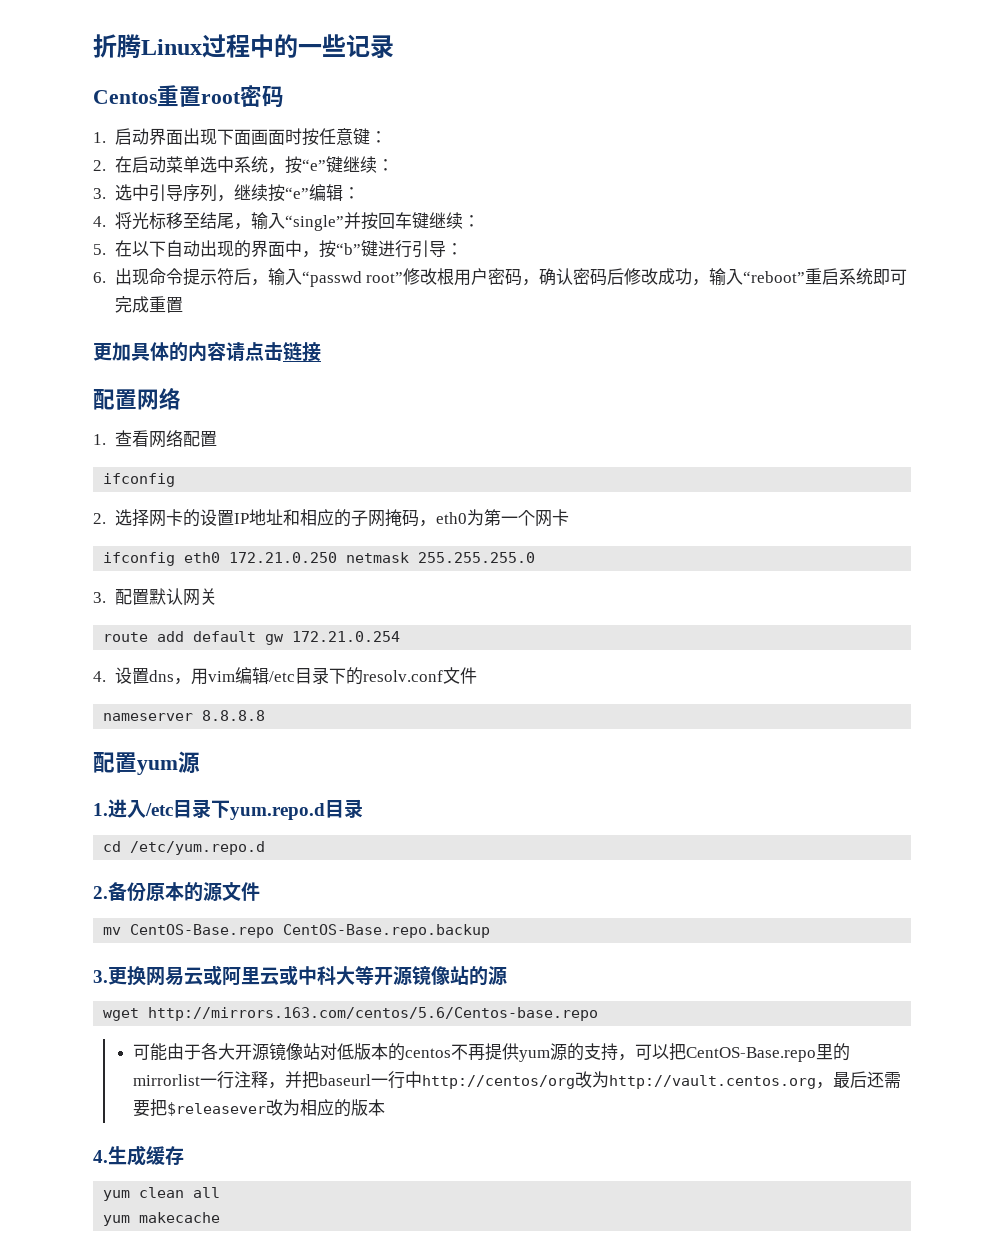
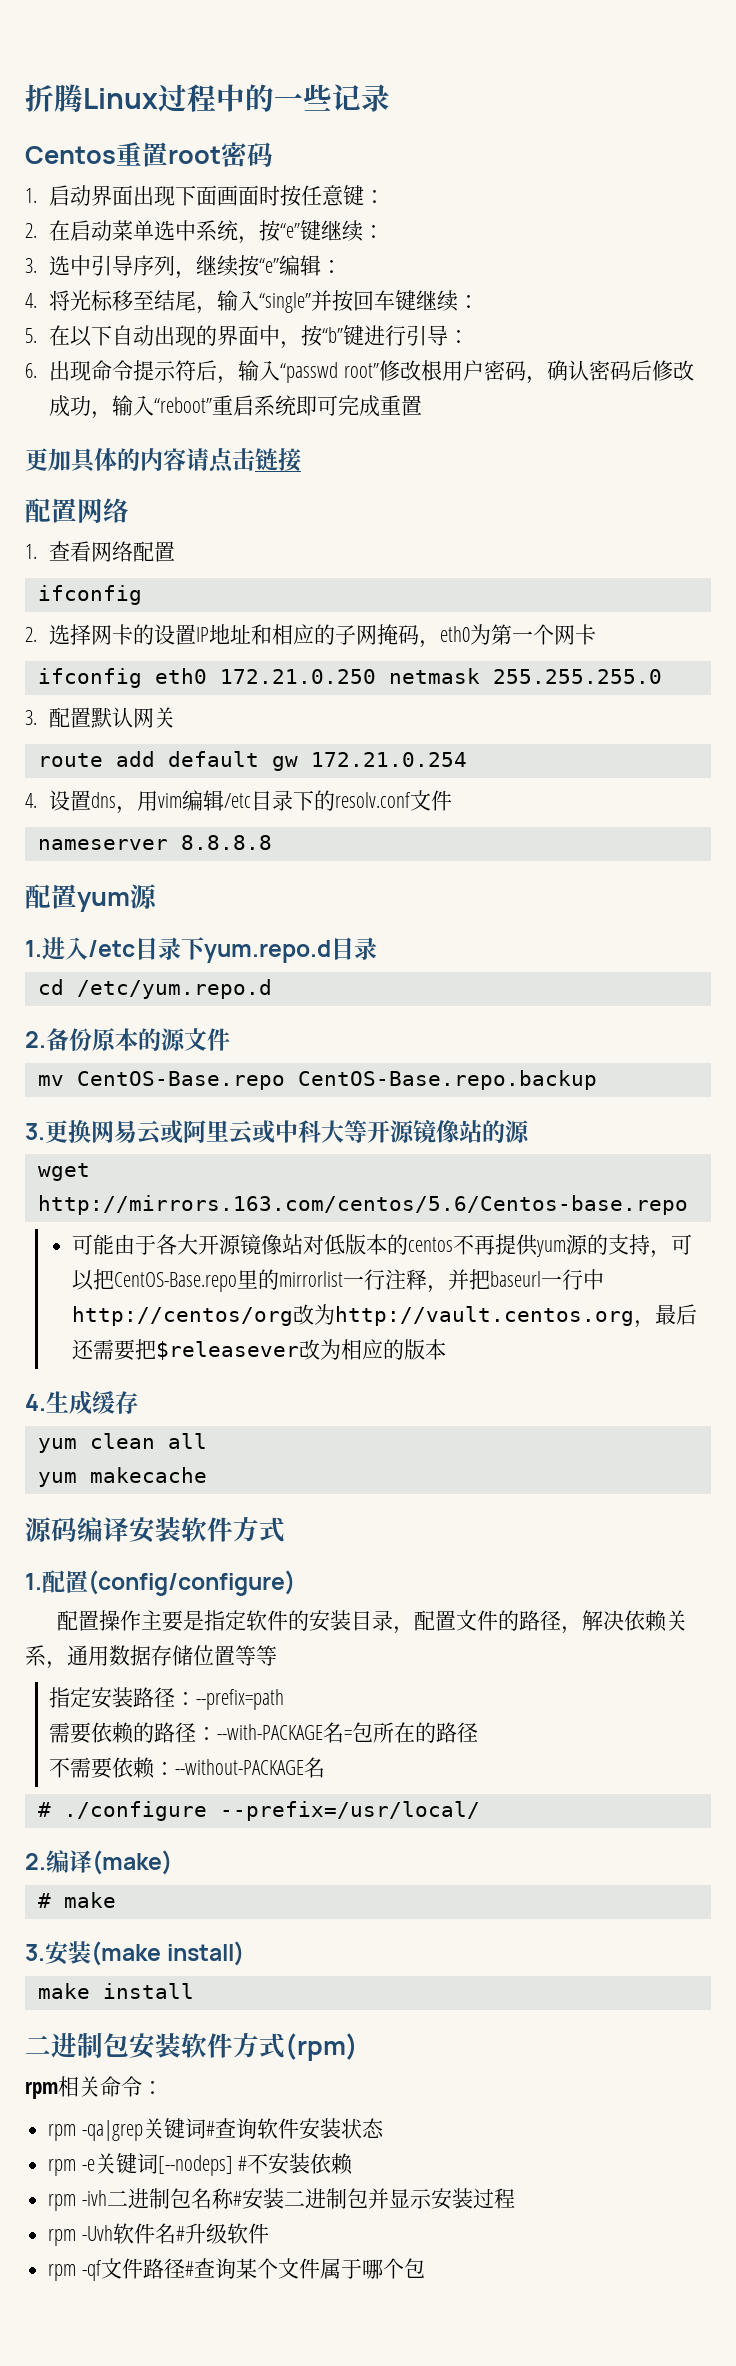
(221, 1217) none -> [25,1517,285,1543] [25,1570,295,1596] [56,1610,687,1634] [25,1645,277,1669] [49,1687,285,1710] [49,1722,479,1744] [49,1757,326,1779] [37,1801,480,1821] [25,1850,172,1875] [37,1892,116,1908] [25,1941,245,1966] [37,1983,194,1999] [25,2033,358,2061] [25,2076,163,2099] [48,2118,384,2141] [48,2153,354,2176] [48,2188,515,2211] [48,2223,269,2246] [48,2258,425,2281] // 源码编译安装软件方式 // 1.配置(config/configure) // 配置操作主要是指定软件的安装目录，配置文件的路径，解决依赖关系，通用数据存储位置等等 // 指定安装路径：--prefix=path // 需要依赖的路径：--with-PACKAGE名=包所在的路径 // 不需要依赖：--without-PACKAGE名 // # ./configure --prefix=/usr/local/ // 2.编译(make) // # make // 3.安装(make install) // make install // 二进制包安装软件方式(rpm) // rpm相关命令： // rpm -qa|grep关键词#查询软件安装状态 // rpm -e关键词[--nodeps] #不安装依赖 // rpm -ivh二进制包名称#安装二进制包并显示安装过程 // rpm -Uvh软件名#升级软件 // rpm -qf文件路径#查询某个文件属于哪个包

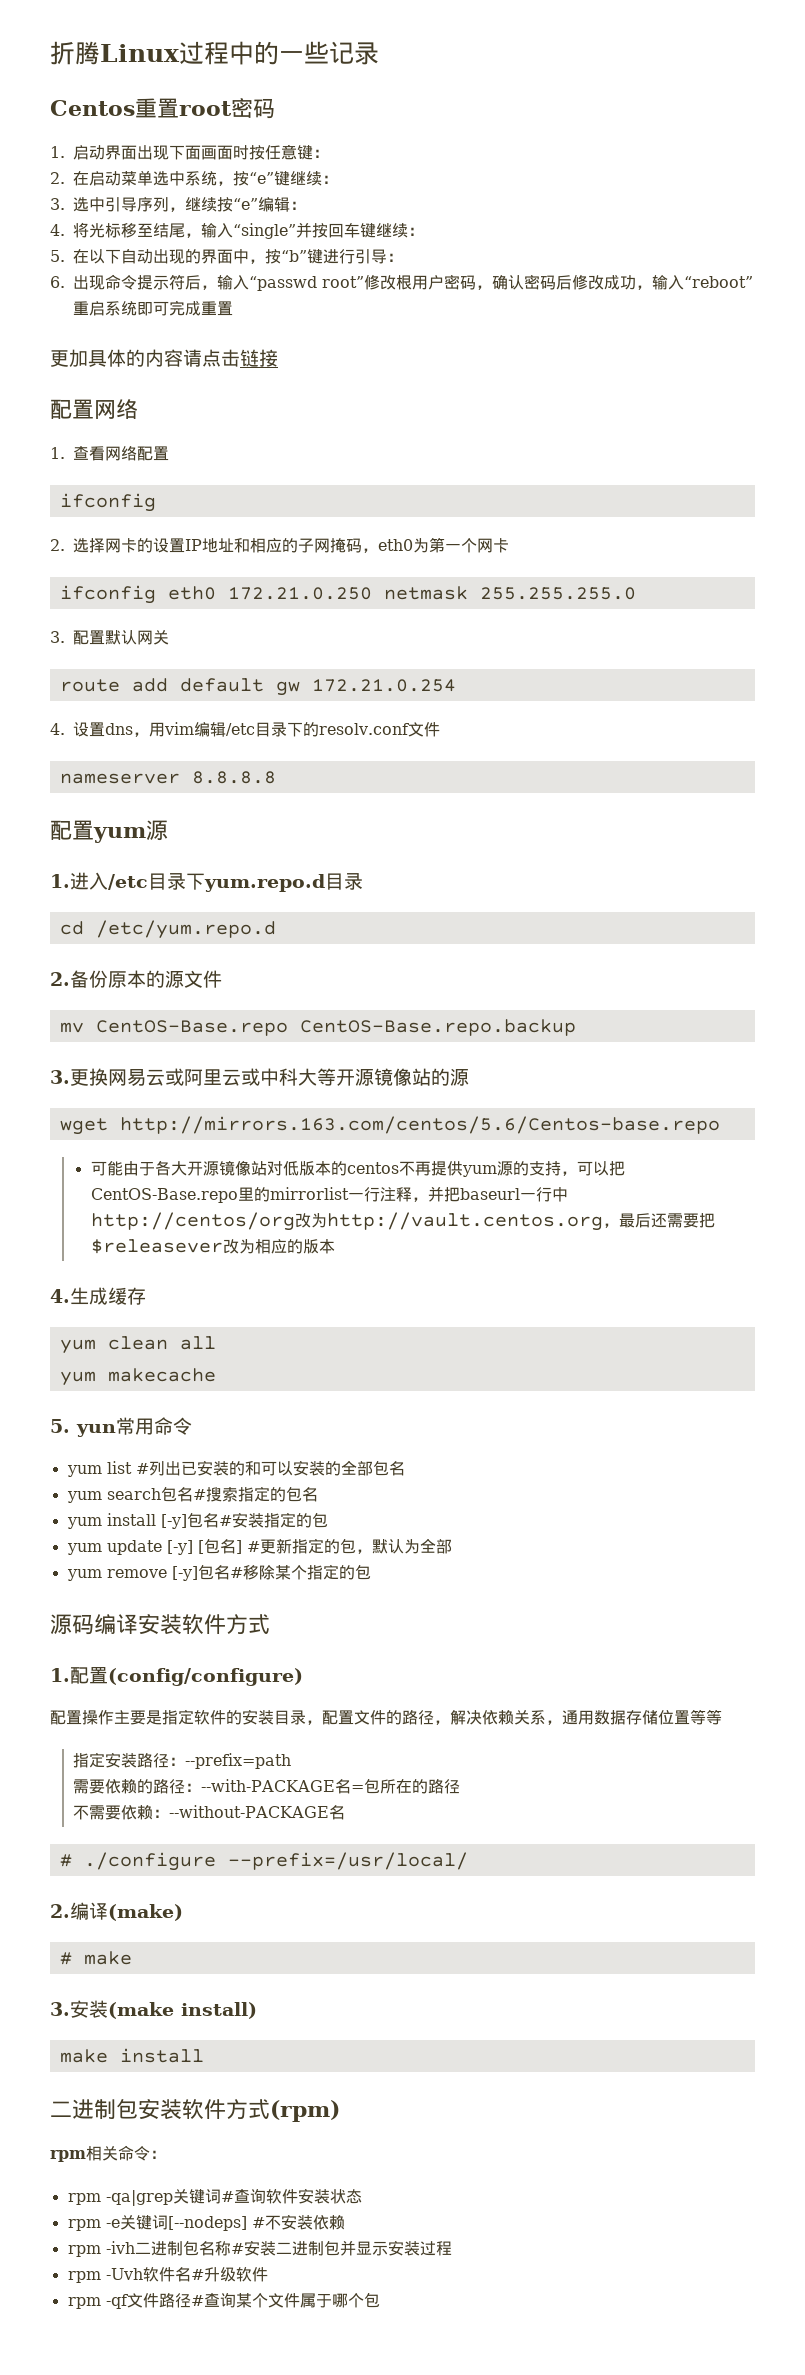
(207, 1475) none -> [50,1417,192,1437] [66,1460,405,1477] [66,1486,318,1503] [66,1512,328,1529] [66,1538,452,1555] [66,1564,371,1581] // 5. yun常用命令 // yum list #列出已安装的和可以安装的全部包名 // yum search包名#搜索指定的包名 // yum install [-y]包名#安装指定的包 // yum update [-y] [包名] #更新指定的包，默认为全部 // yum remove [-y]包名#移除某个指定的包

